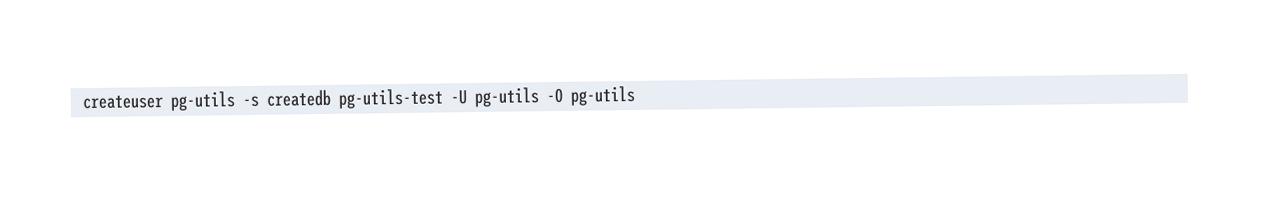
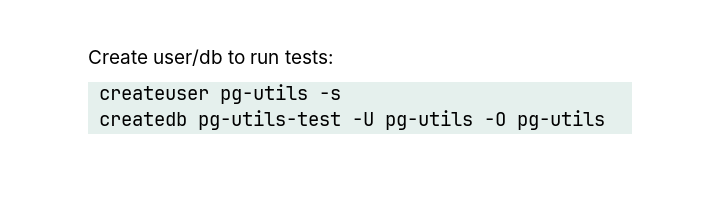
(82, 102) none -> [88,49,333,66] Create user/db to run tests: //
(259, 101) none -> (342, 94) //

